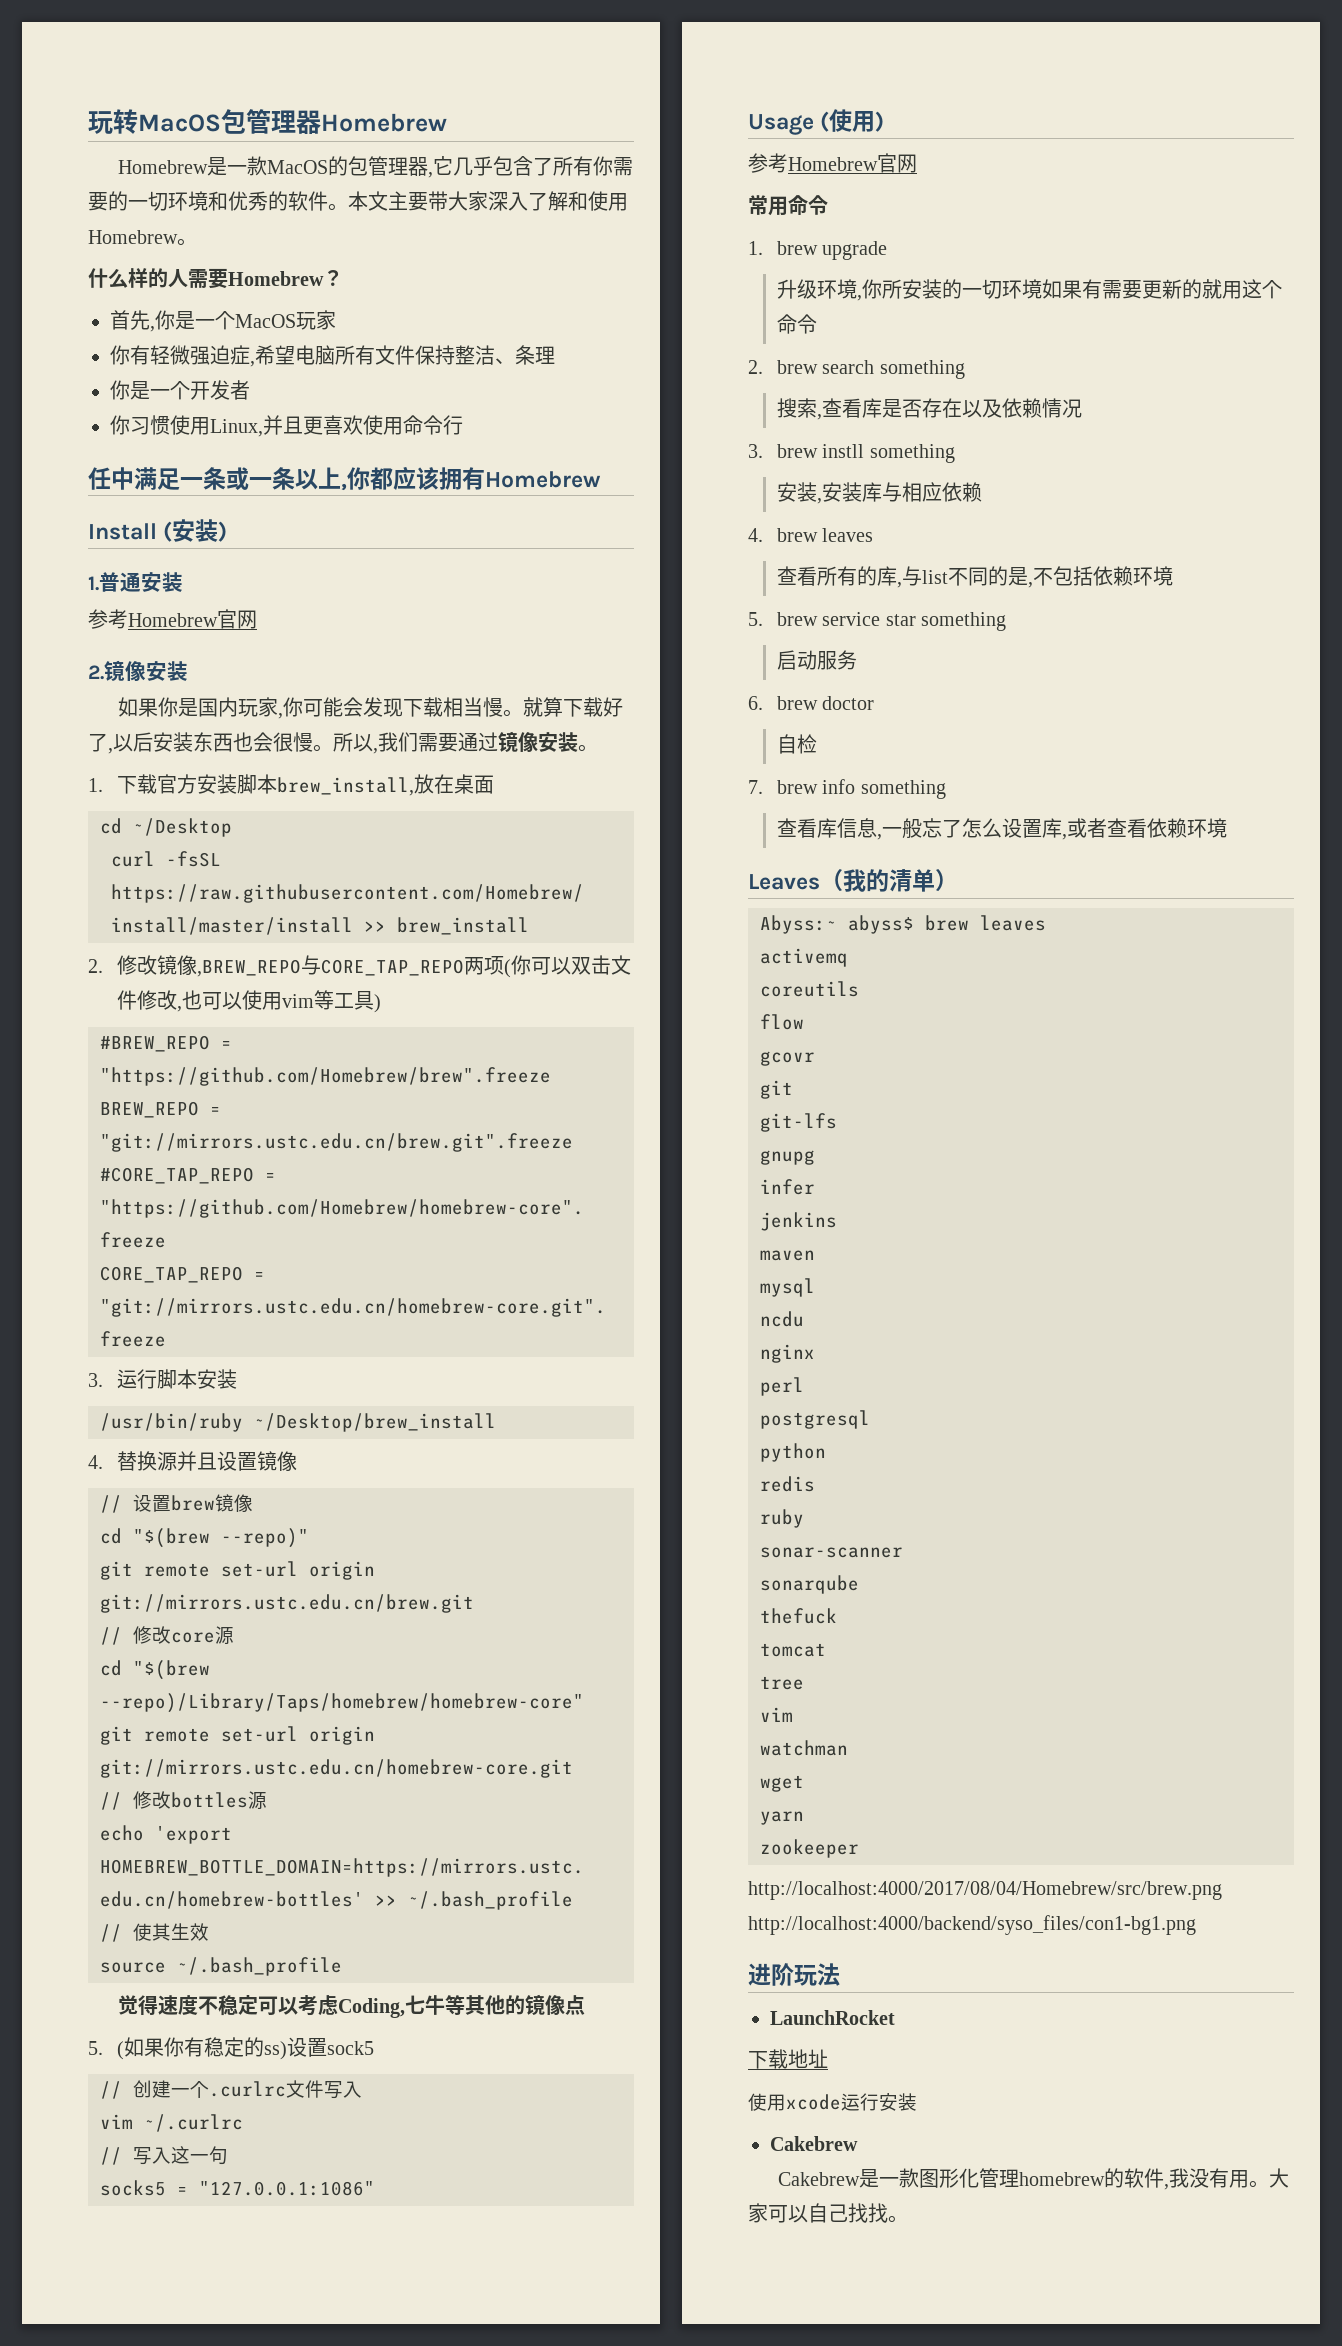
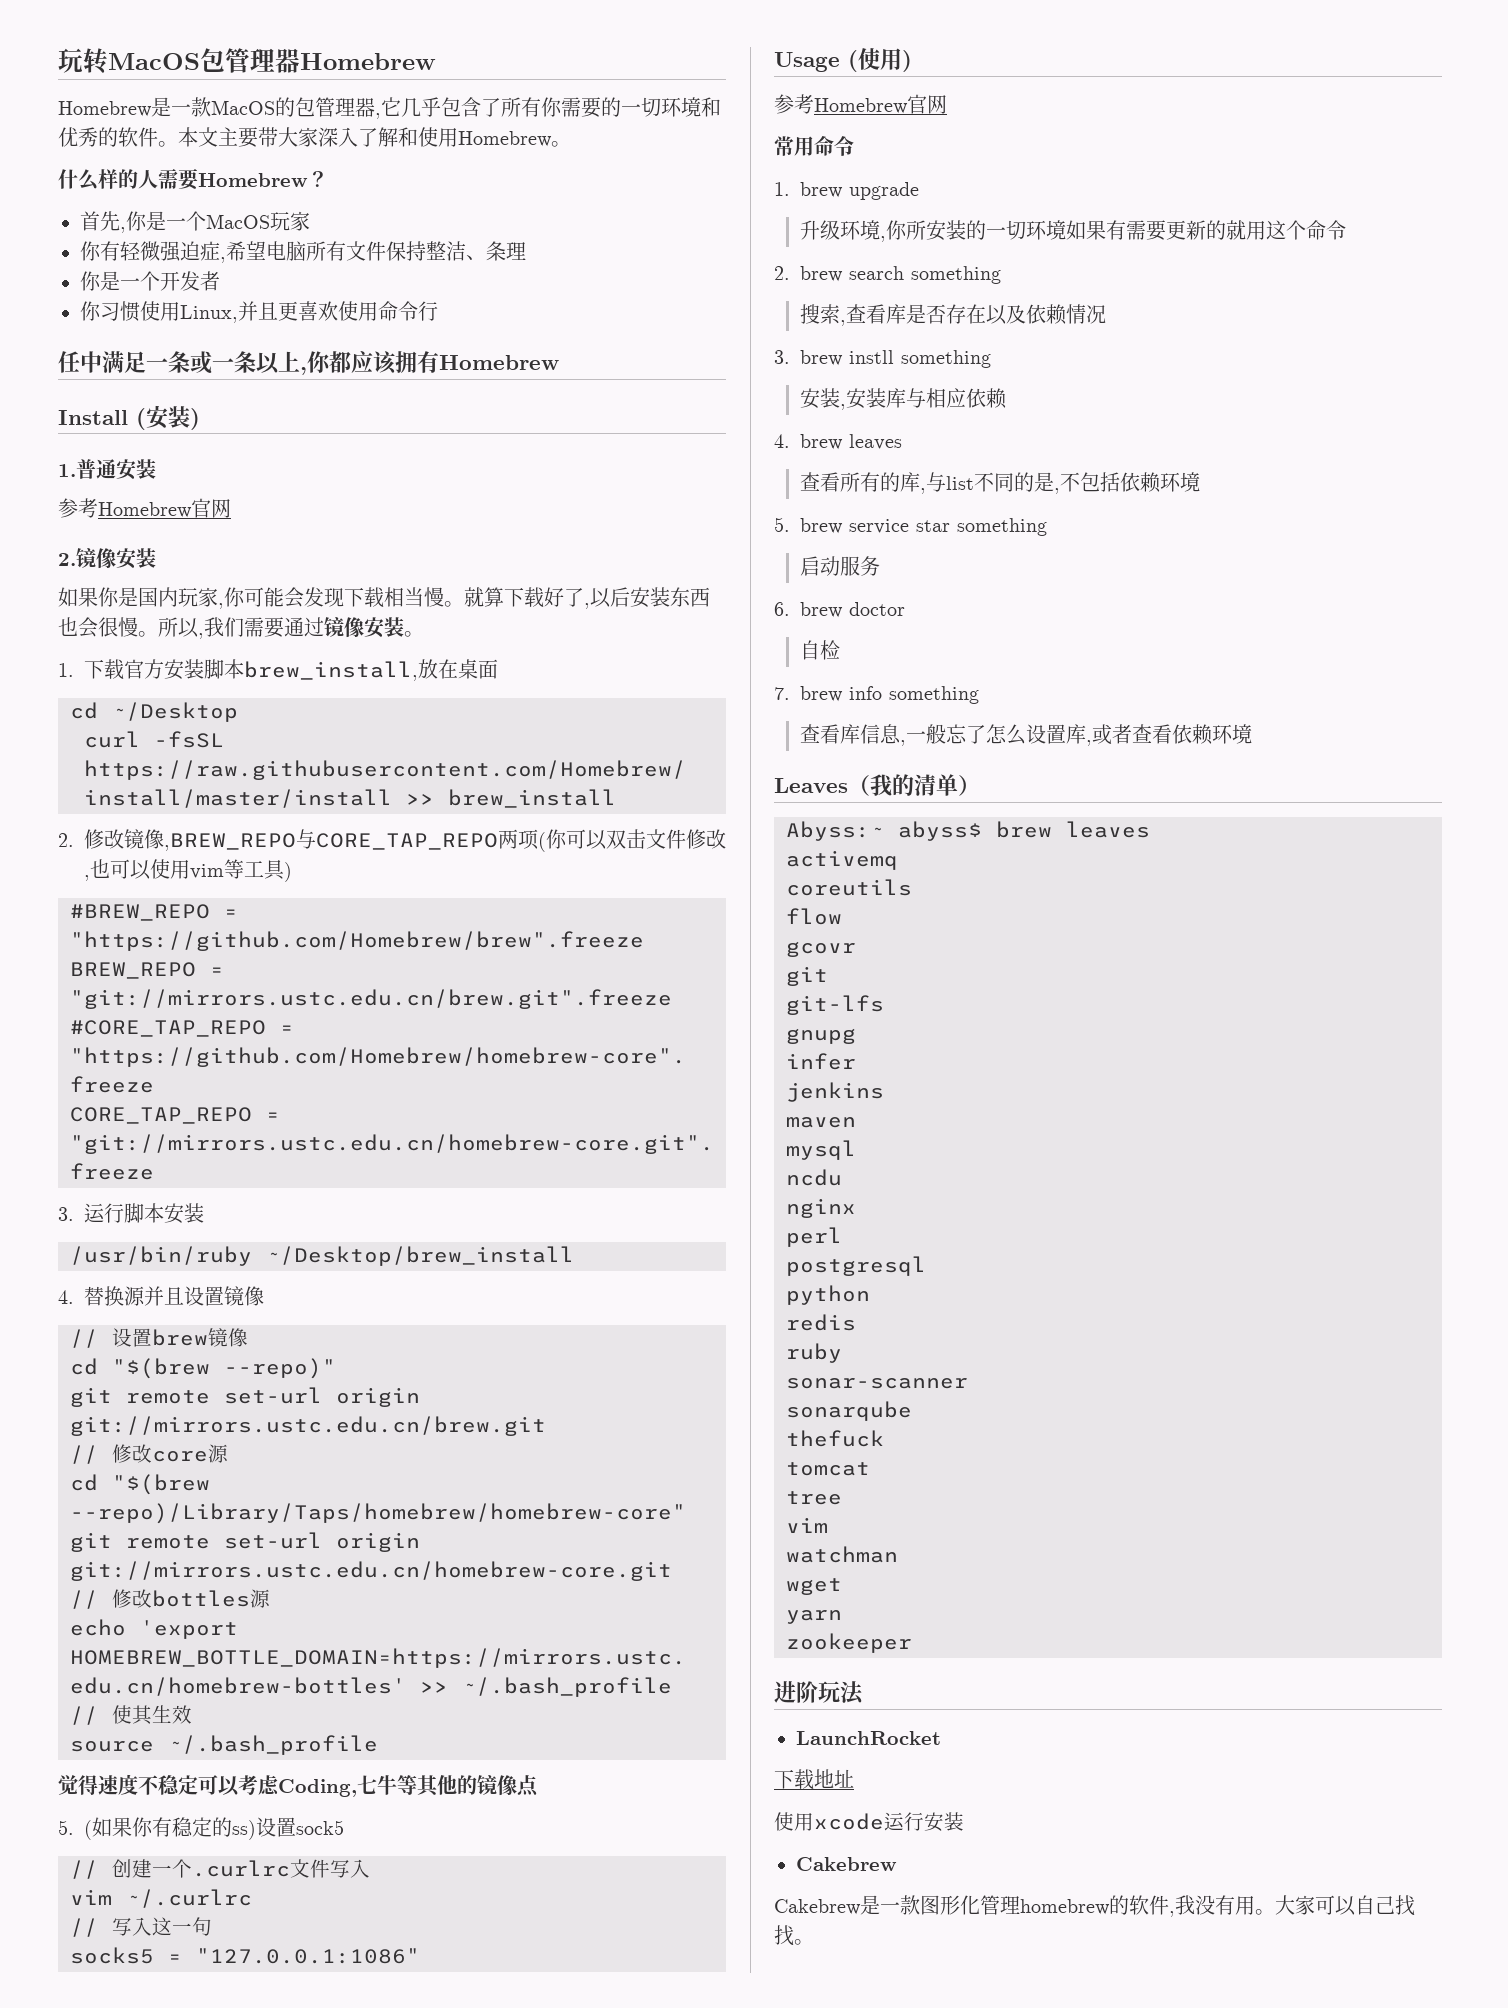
[748,1881,1222,1900] [748,1915,1196,1935] // http://localhost:4000/2017/08/04/Homebrew/src/brew.png http://localhost:4000/backend/syso_files/con1-bg1.png -> (912, 1643) none

